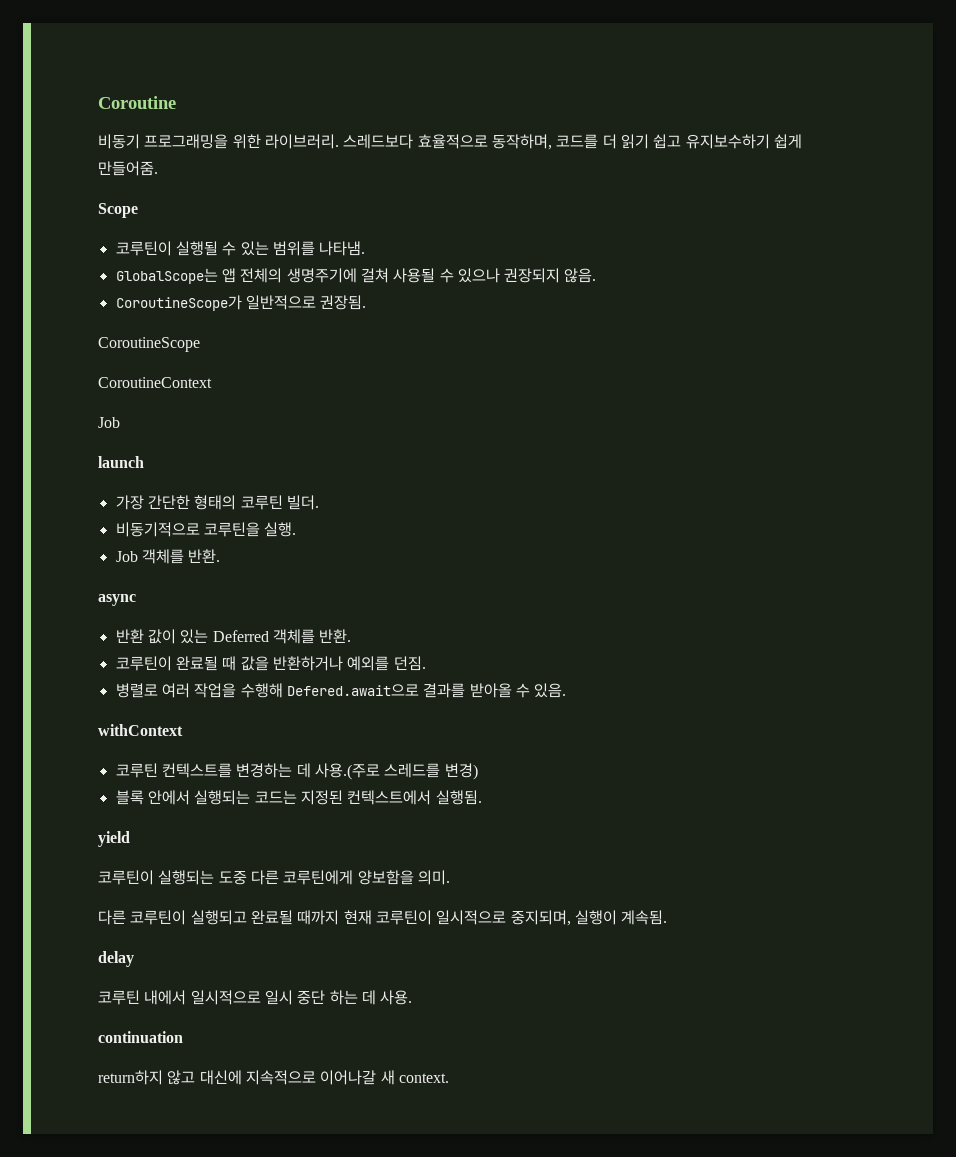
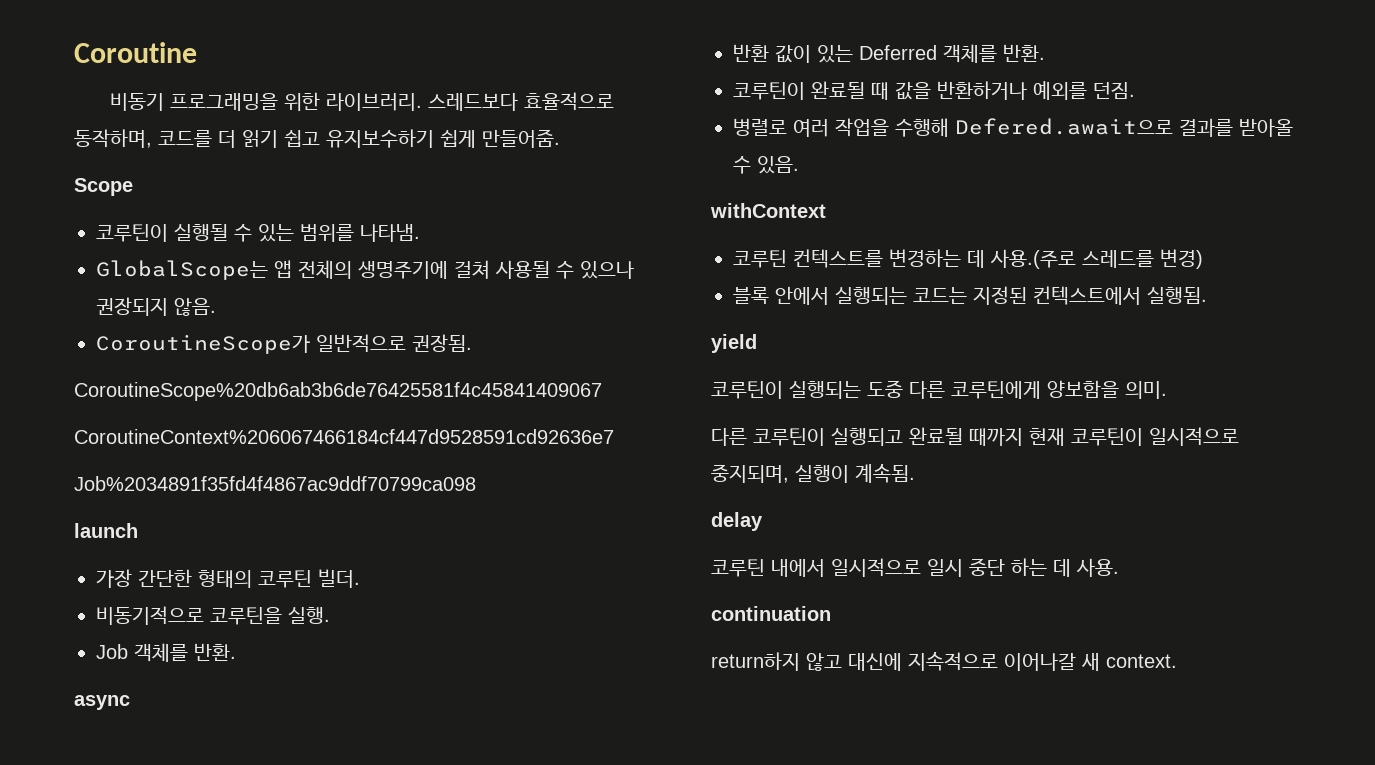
[98,337,200,352] [98,377,212,388] [98,417,120,428] CoroutineScope // CoroutineContext // Job -> [74,382,602,401] [74,429,614,444] [74,476,476,491] CoroutineScope%20db6ab3b6de76425581f4c45841409067 // CoroutineContext%206067466184cf447d9528591cd92636e7 // Job%2034891f35fd4f4867ac9ddf70799ca098

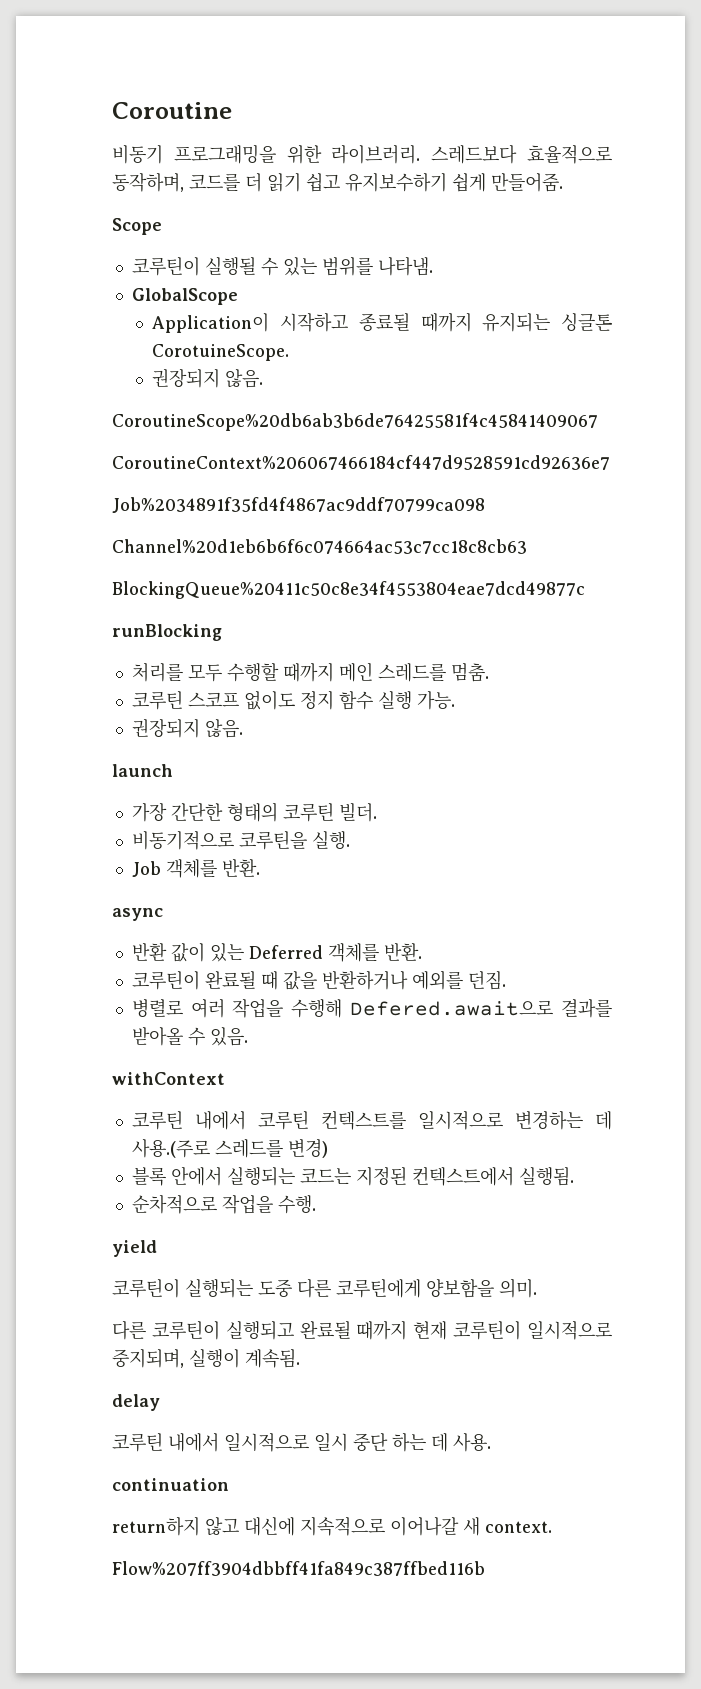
[96,260,634,280] [96,297,216,316] [96,334,472,354] GlobalScope는 앱 전체의 생명주기에 걸쳐 사용될 수 있으나 권장되지 않음. // CoroutineScope가 일반적으로 권장됨. -> [131,288,238,305] [152,312,612,333] [152,344,290,361] [152,368,264,388] GlobalScope // Application이 시작하고 종료될 때까지 유지되는 싱글톤 CorotuineScope. // 권장되지 않음.
(476, 483) none -> [112,539,527,554] [112,581,585,599] [112,624,222,641] [131,662,489,682] [131,690,455,710] [131,718,243,738] // Channel%20d1eb6b6f6c074664ac53c7cc18c8cb63 // BlockingQueue%20411c50c8e34f4553804eae7dcd49877c // runBlocking // 처리를 모두 수행할 때까지 메인 스레드를 멈춤. // 코루틴 스코프 없이도 정지 함수 실행 가능. // 권장되지 않음.
[793,249,883,268] 컨텍스트를 -> [194,1110,503,1130] 내에서 코루틴 컨텍스트를 일시적으로
(1207, 295) none -> [131,1194,316,1214] // 순차적으로 작업을 수행.
(1177, 661) none -> [112,1561,485,1576] // Flow%207ff3904dbbff41fa849c387ffbed116b

